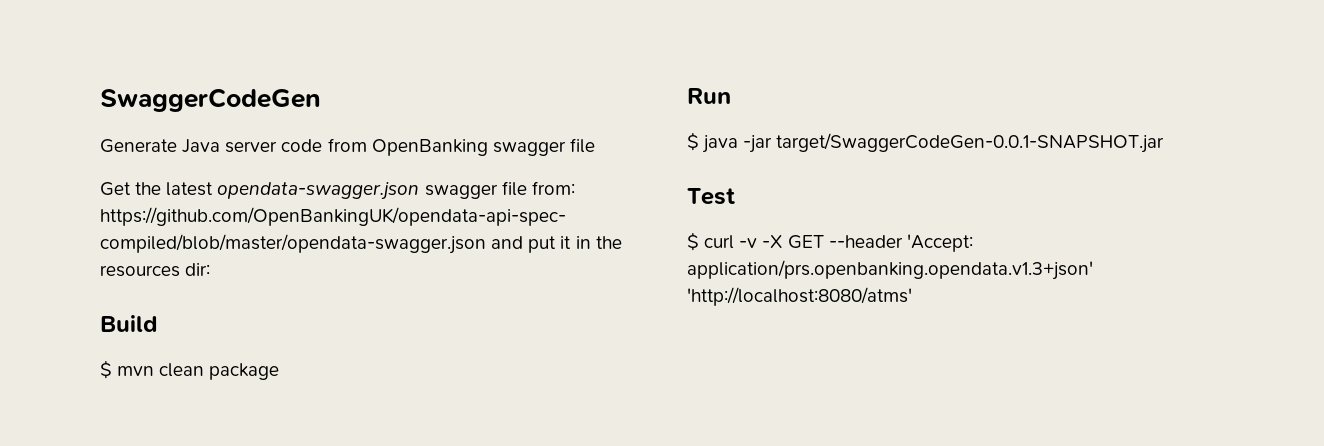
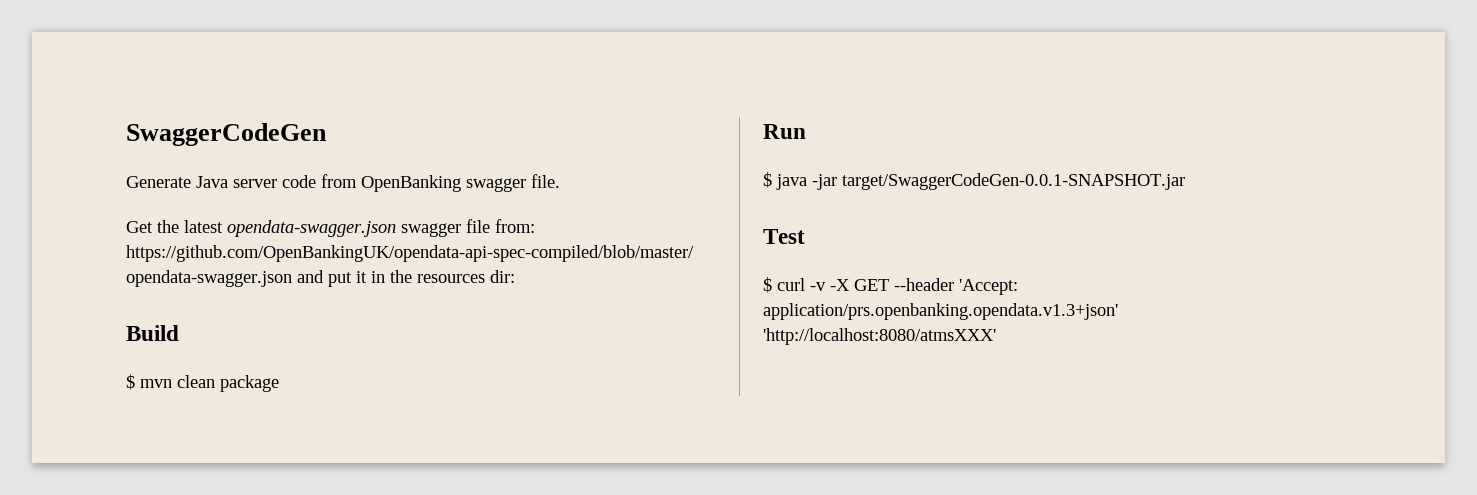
[569,138,595,153] file -> [531,174,560,188] file.
[687,287,912,306] 'http://localhost:8080/atms' -> [763,328,996,345] 'http://localhost:8080/atmsXXX'

